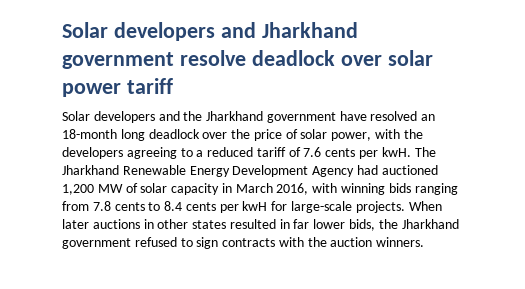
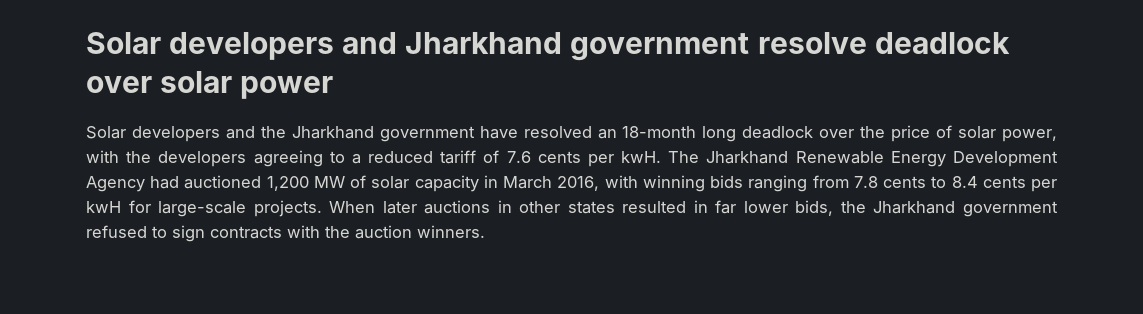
[126,78,173,94] tariff -> (334, 87) none

